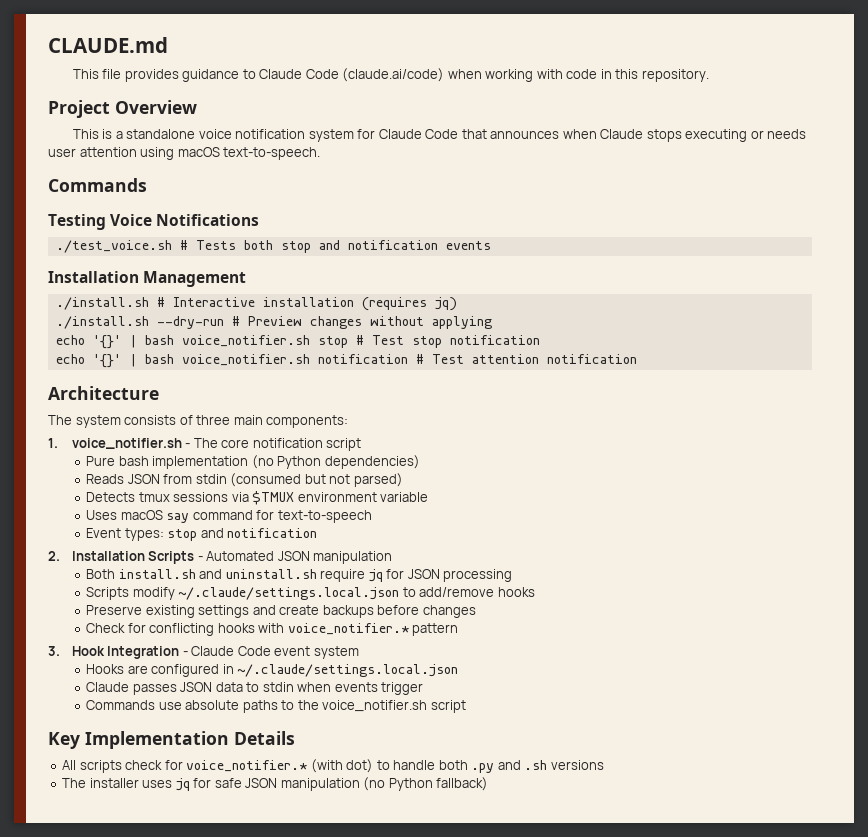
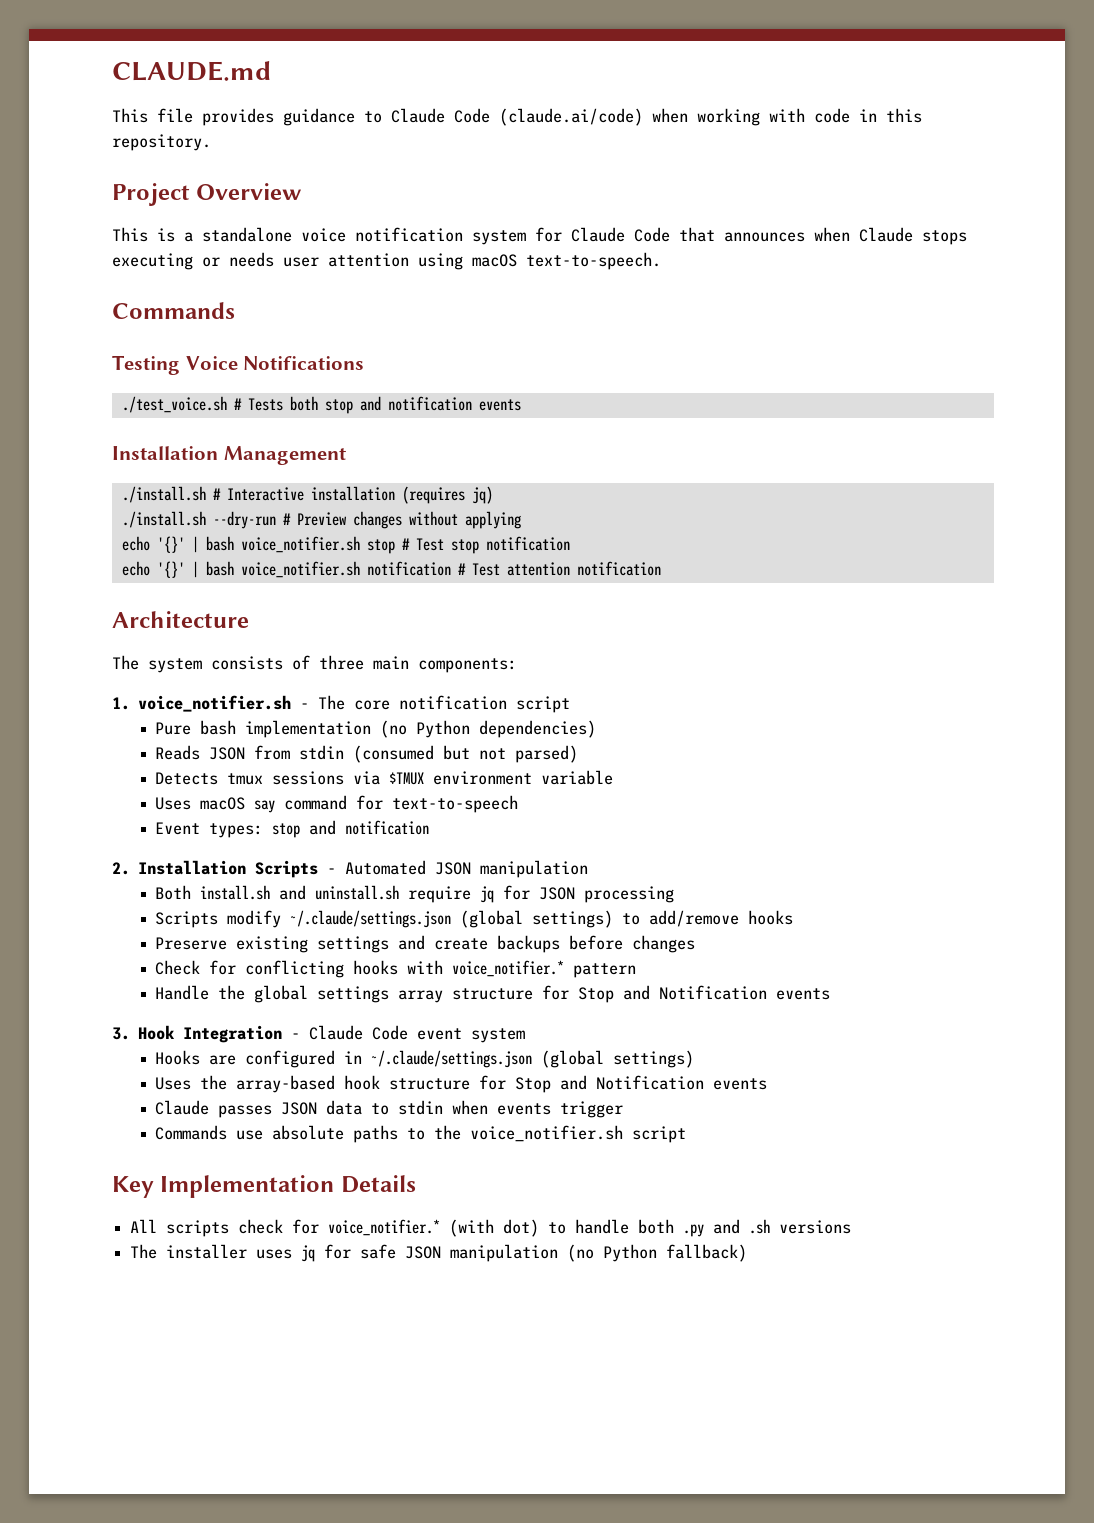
[178,587,400,600] ~/.claude/settings.local.json -> [290,910,614,928] ~/.claude/settings.json (global settings)
(459, 629) none -> [155,985,831,1003] // Handle the global settings array structure for Stop and Notification events
[237,664,459,677] ~/.claude/settings.local.json -> [371,1050,695,1068] [155,1075,768,1093] ~/.claude/settings.json (global settings) // Uses the array-based hook structure for Stop and Notification events

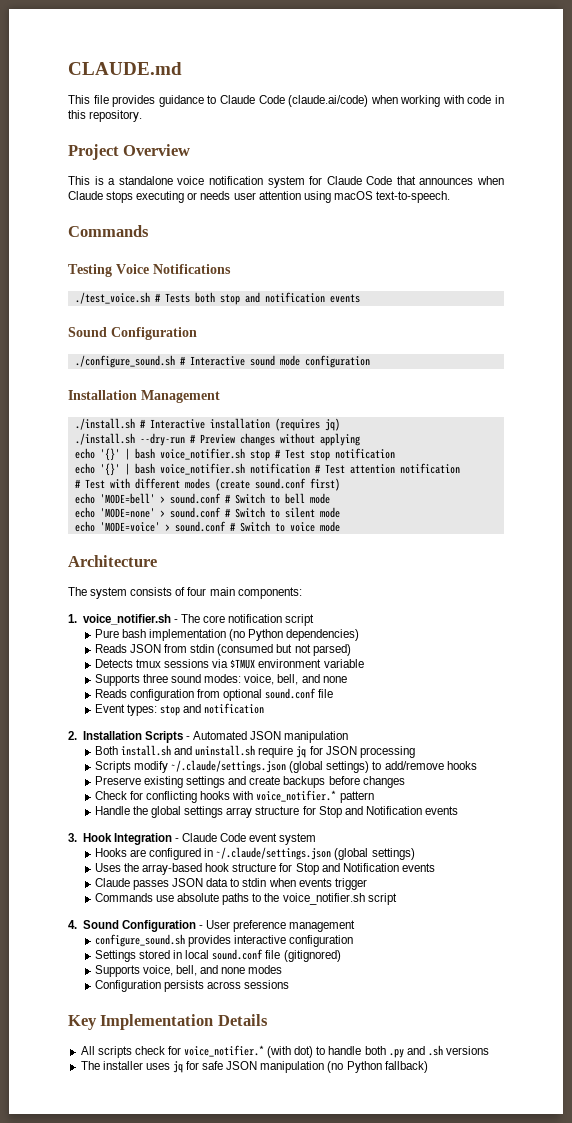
(521, 405) none -> [68,327,197,340] [74,355,370,368] // Sound Configuration // ./configure_sound.sh # Interactive sound mode configuration
(661, 568) none -> [74,478,340,491] [74,493,330,504] [74,507,340,518] [74,521,340,532] // # Test with different modes (create sound.conf first) // echo 'MODE=bell' > sound.conf # Switch to bell mode // echo 'MODE=none' > sound.conf # Switch to silent mode // echo 'MODE=voice' > sound.conf # Switch to voice mode
[319,655,364,670] three -> [187,587,207,596] four
[155,795,519,813] Uses macOS say command for text-to-speech -> [94,674,347,686] [94,688,334,701] Supports three sound modes: voice, bell, and none // Reads configuration from optional sound.conf file
(687, 1134) none -> [68,920,356,932] [94,934,354,947] [94,949,341,962] [94,965,283,977] [94,980,290,992] // 4. Sound Configuration - User preference management // configure_sound.sh provides interactive configuration // Settings stored in local sound.conf file (gitignored) // Supports voice, bell, and none modes // Configuration persists across sessions

